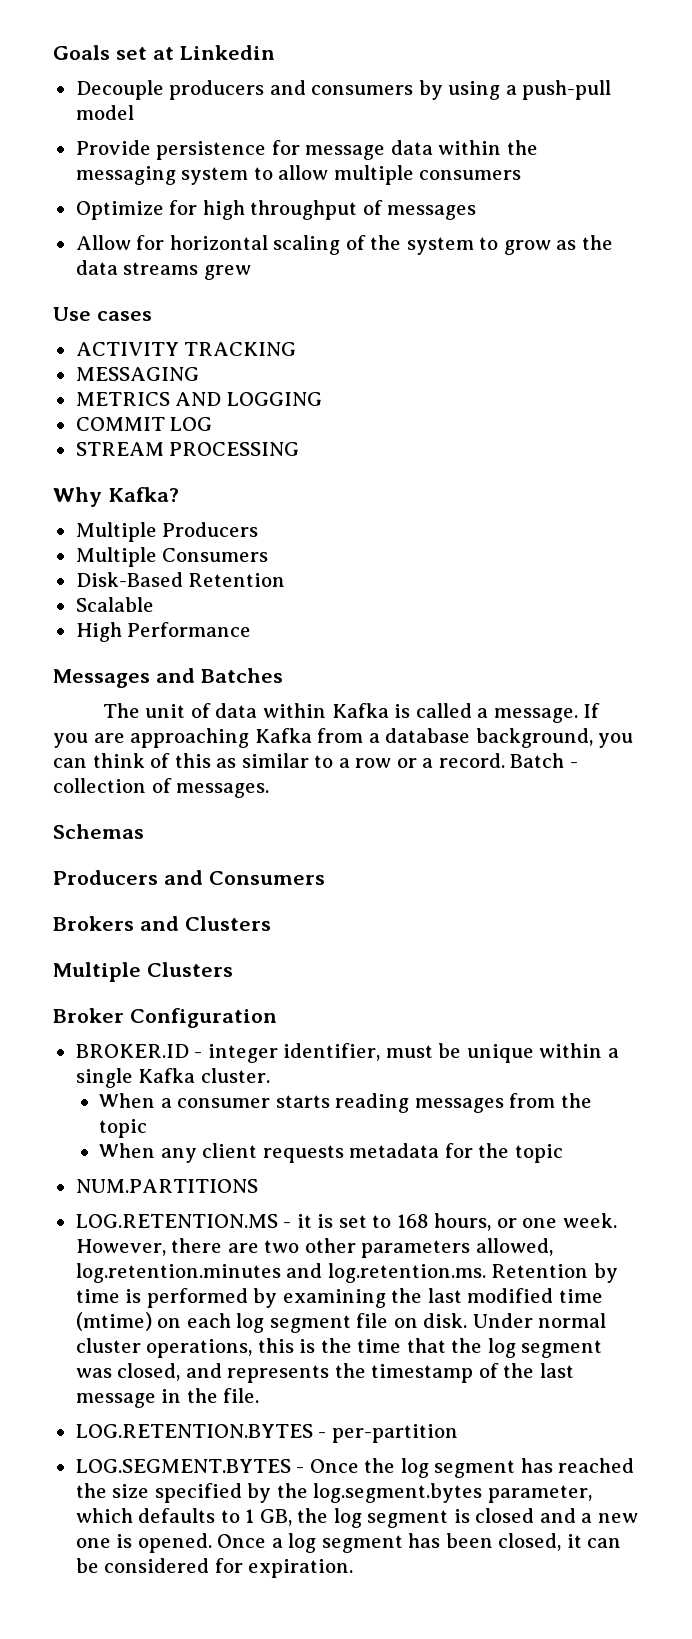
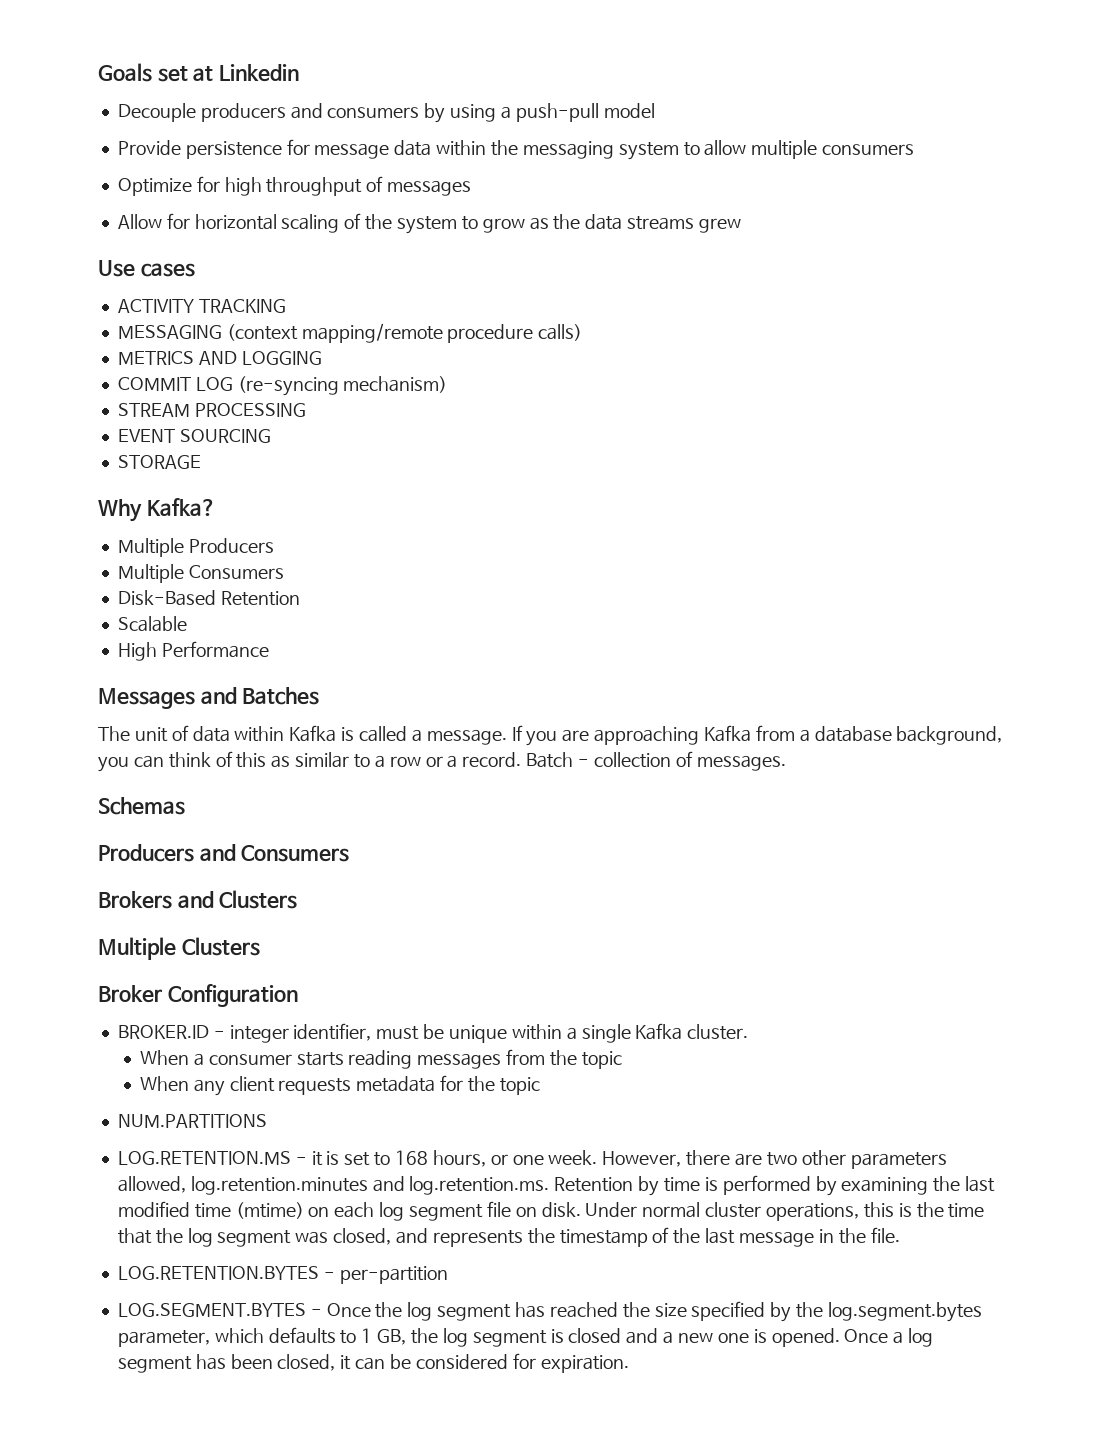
(199, 374) none -> [226,323,583,343] (context mapping/remote procedure calls)
(213, 424) none -> [237,376,448,396] (re-syncing mechanism)
(300, 449) none -> [117,429,271,443] [117,455,201,469] // EVENT SOURCING // STORAGE

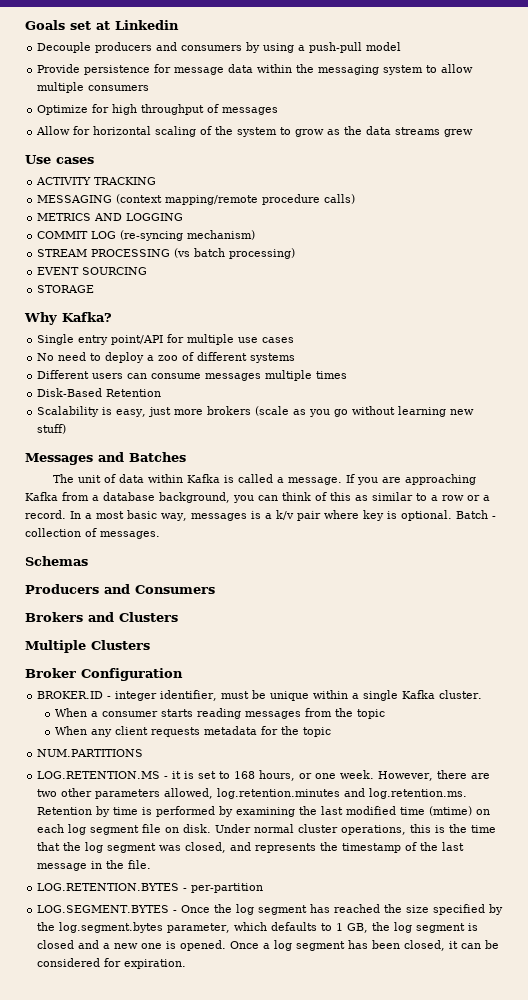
(306, 410) none -> [174,248,296,259] (vs batch processing)
[117,538,274,557] [117,564,284,583] [117,590,300,606] [117,616,187,632] [117,641,269,661] Multiple Producers // Multiple Consumers // Disk-Based Retention // Scalable // High Performance -> [37,334,295,345] [37,352,296,363] [37,370,348,381] [37,388,162,397] [37,406,475,417] [37,424,67,434] Single entry point/API for multiple use cases // No need to deploy a zoo of different systems // Different users can consume messages multiple times // Disk-Based Retention // Scalability is easy, just more brokers (scale as you go without learning new stuff)
(522, 759) none -> [70,510,452,521] In a most basic way, messages is a k/v pair where key is optional.

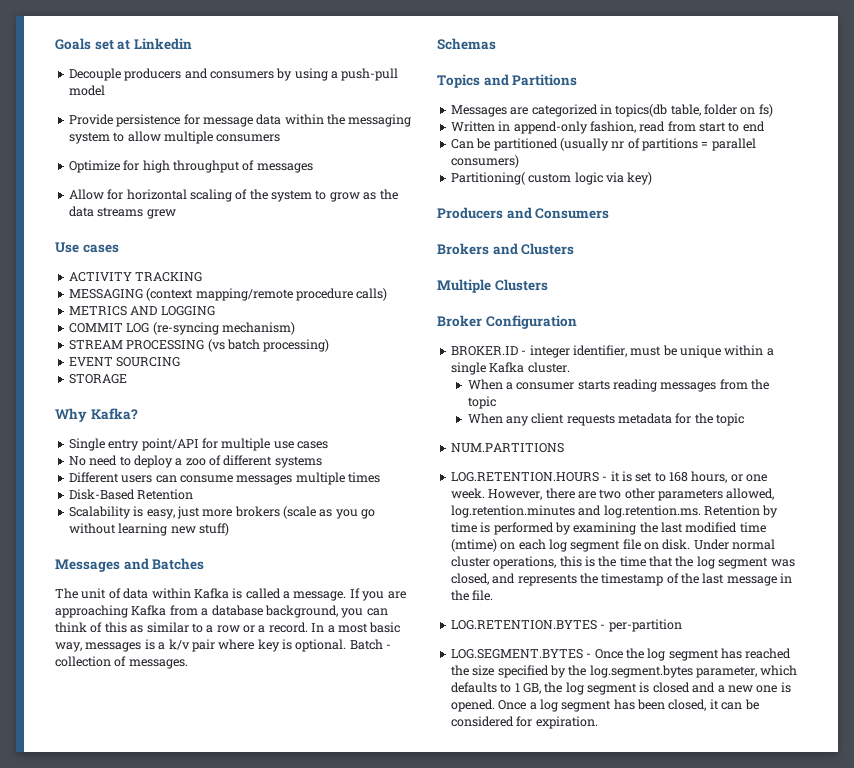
(88, 561) none -> [437,74,578,88] [450,104,773,117] [450,121,765,134] [450,138,756,151] [450,155,519,168] [450,172,653,185] // Topics and Partitions // Messages are categorized in topics(db table, folder on fs) // Written in append-only fashion, read from start to end // Can be partitioned (usually nr of partitions = parallel consumers) // Partitioning( custom logic via key)
[37,771,161,779] LOG.RETENTION.MS -> [450,472,599,482] LOG.RETENTION.HOURS

